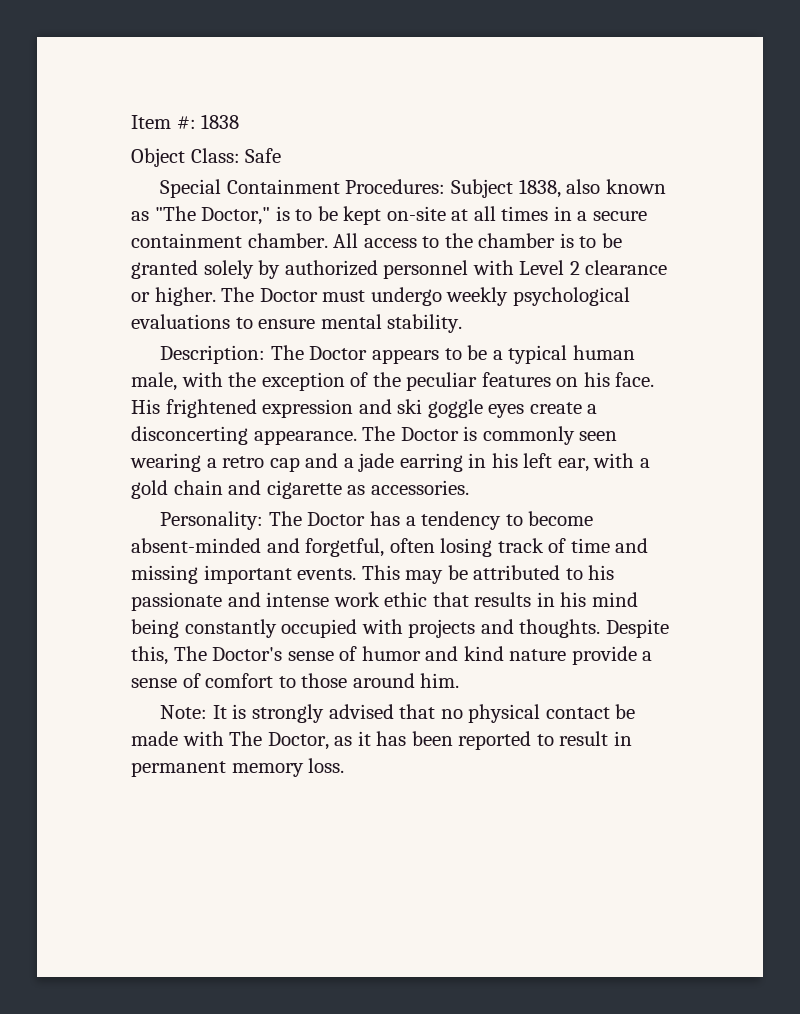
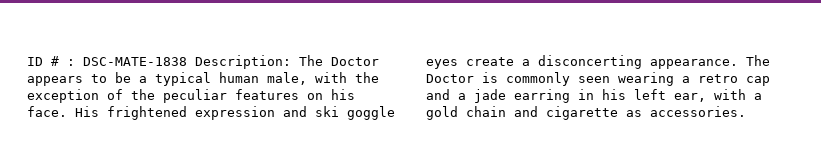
[131,114,240,129] [131,148,282,167] [160,179,666,198] [131,206,647,225] [131,233,622,248] [131,260,668,279] [131,287,630,306] [131,314,463,333] Item #: 1838 // Object Class: Safe // Special Containment Procedures: Subject 1838, also known as "The Doctor," is to be kept on-site at all times in a secure containment chamber. All access to the chamber is to be granted solely by authorized personnel with Level 2 clearance or higher. The Doctor must undergo weekly psychological evaluations to ensure mental stability. // -> [27,56,187,66] ID # : DSC-MATE-1838
[160,511,594,530] [131,538,649,557] [131,565,615,584] [131,592,638,611] [131,619,669,638] [131,646,653,665] [131,673,460,688] [160,704,636,723] [131,731,632,750] [131,758,345,777] // Personality: The Doctor has a tendency to become absent-minded and forgetful, often losing track of time and missing important events. This may be attributed to his passionate and intense work ethic that results in his mind being constantly occupied with projects and thoughts. Despite this, The Doctor's sense of humor and kind nature provide a sense of comfort to those around him. // Note: It is strongly advised that no physical contact be made with The Doctor, as it has been reported to result in permanent memory loss. -> (746, 111) none

